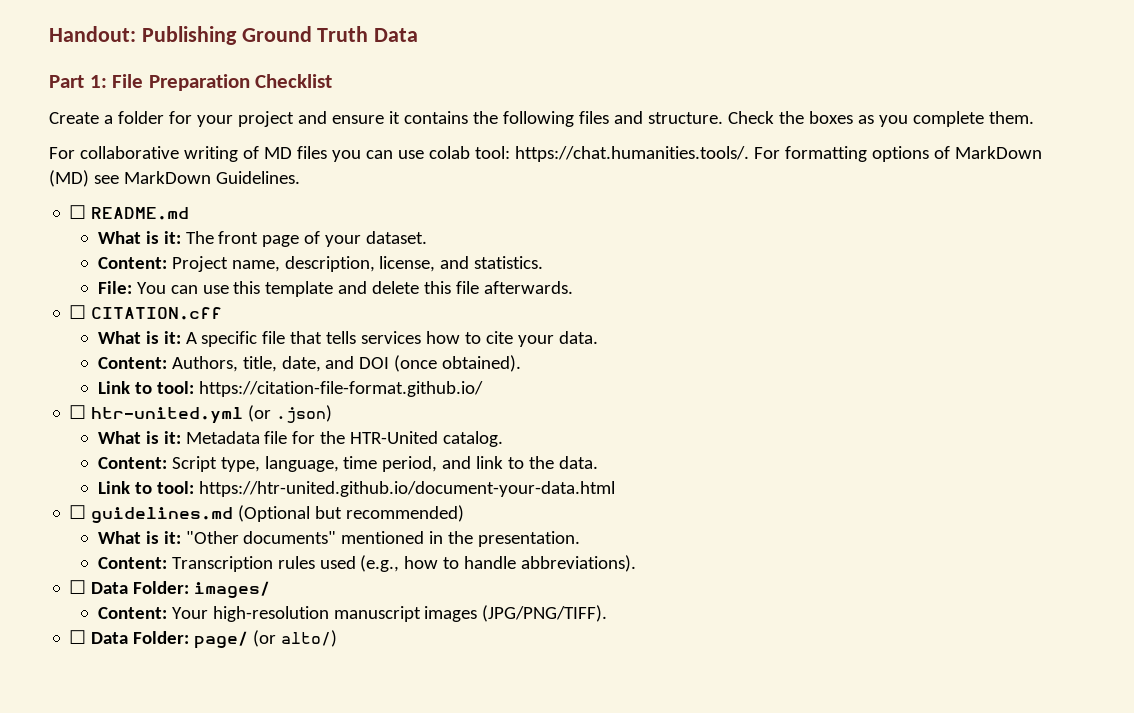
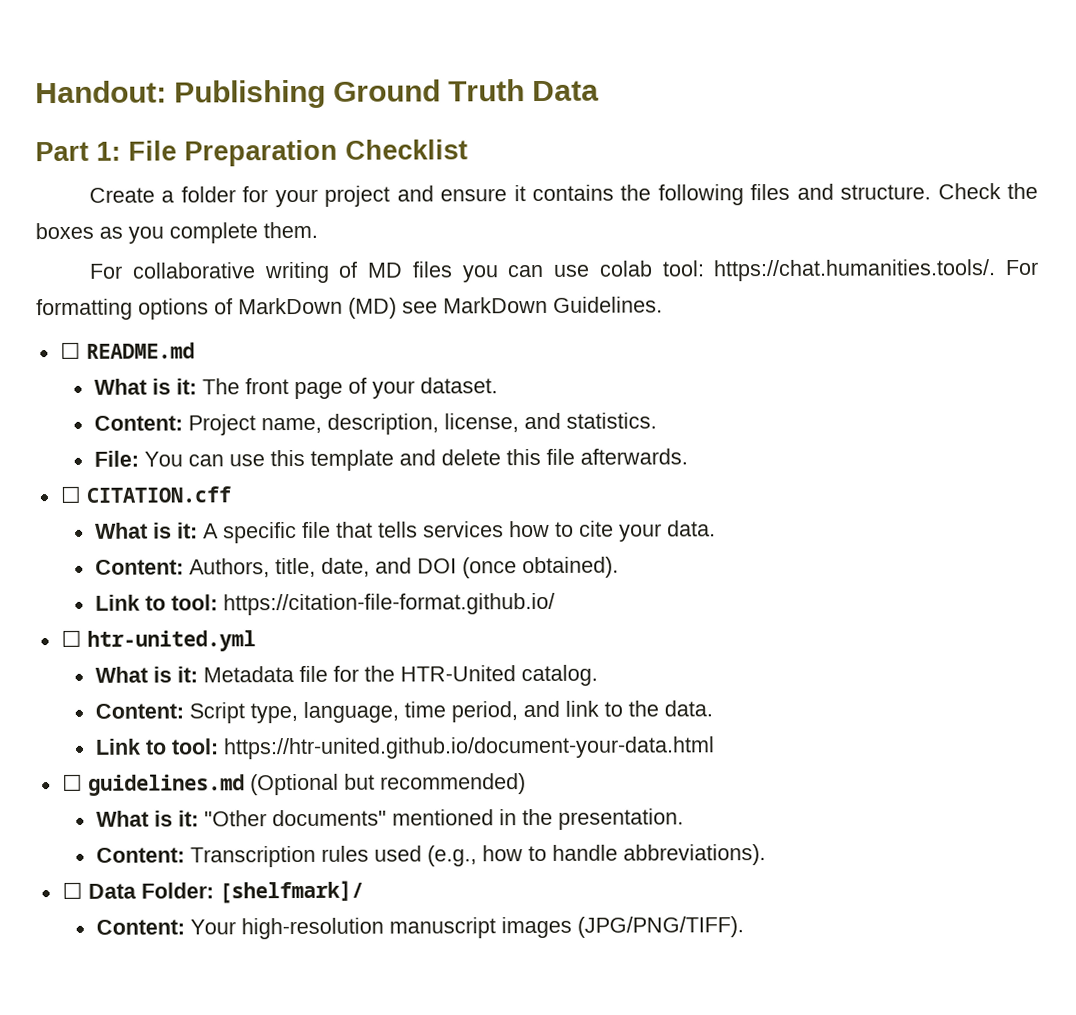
[248,405,333,423] (or .json) -> (256, 641) none
[194,581,271,598] images/ -> [218,880,364,904] [shelfmark]/
[69,630,338,649] // ☐ Data Folder: page/ (or alto/) -> (744, 927) none

